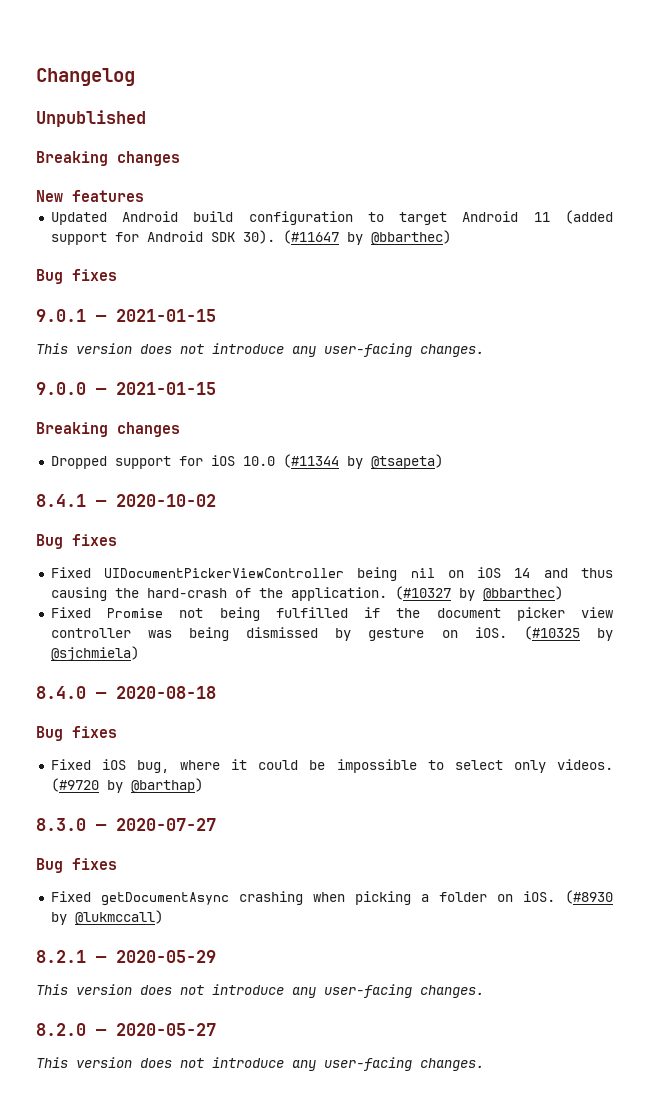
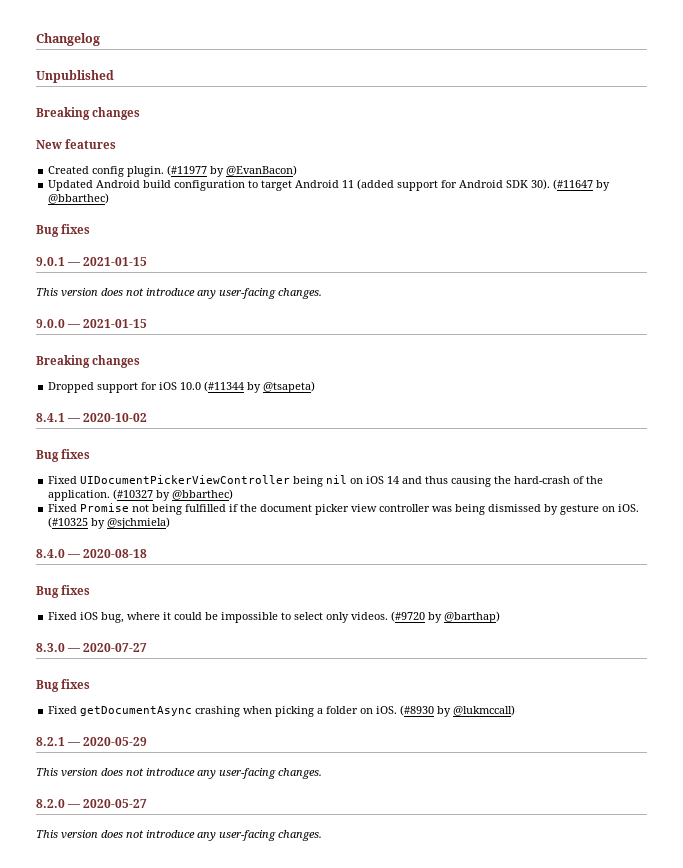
(144, 196) none -> [48,165,298,177] // Created config plugin. (#11977 by @EvanBacon)

